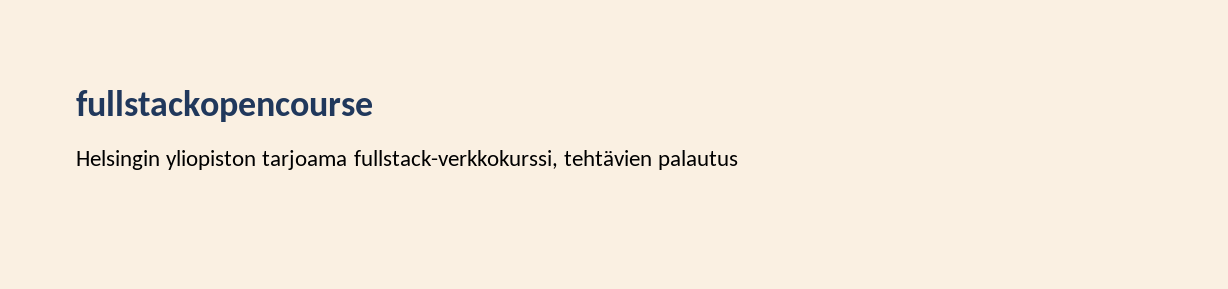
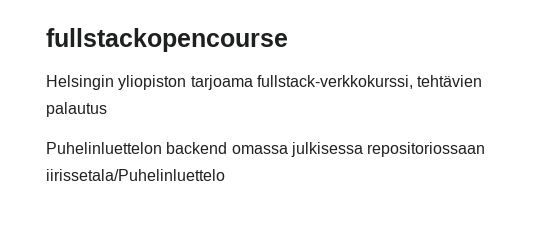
(739, 160) none -> [46,142,486,157] [46,169,225,181] // Puhelinluettelon backend omassa julkisessa repositoriossaan iirissetala/Puhelinluettelo

